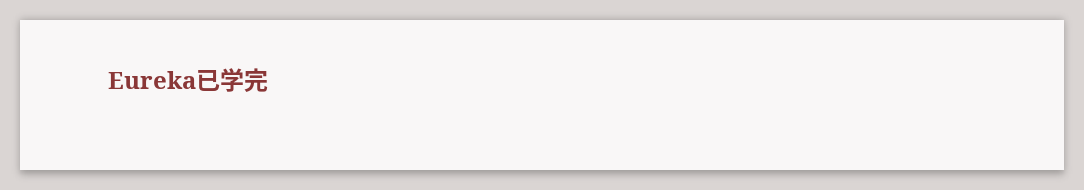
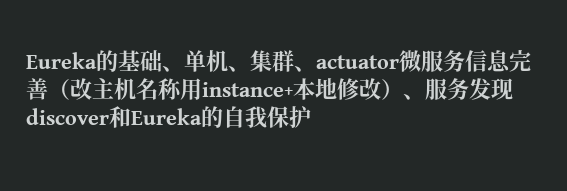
[108,68,268,92] Eureka已学完 -> [26,50,531,72] [26,78,513,100] [26,106,311,129] Eureka的基础、单机、集群、actuator微服务信息完善（改主机名称用instance+本地修改）、服务发现discover和Eureka的自我保护

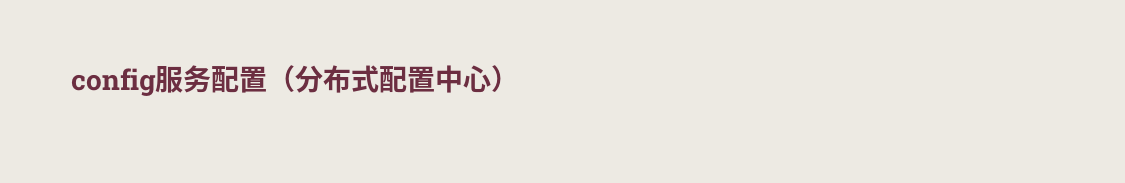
[26,50,531,72] [26,78,513,100] [26,106,311,129] Eureka的基础、单机、集群、actuator微服务信息完善（改主机名称用instance+本地修改）、服务发现discover和Eureka的自我保护 -> [71,65,519,96] config服务配置（分布式配置中心）

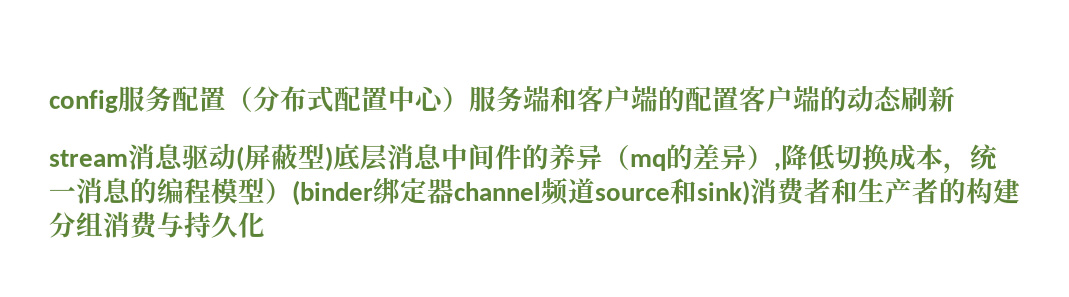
(519, 78) none -> [469,85,956,113] [48,142,999,175] [48,176,1020,207] [48,210,265,239] 服务端和客户端的配置客户端的动态刷新 // stream消息驱动(屏蔽型)底层消息中间件的养异（mq的差异）,降低切换成本，统一消息的编程模型）(binder绑定器channel频道source和sink)消费者和生产者的构建分组消费与持久化

